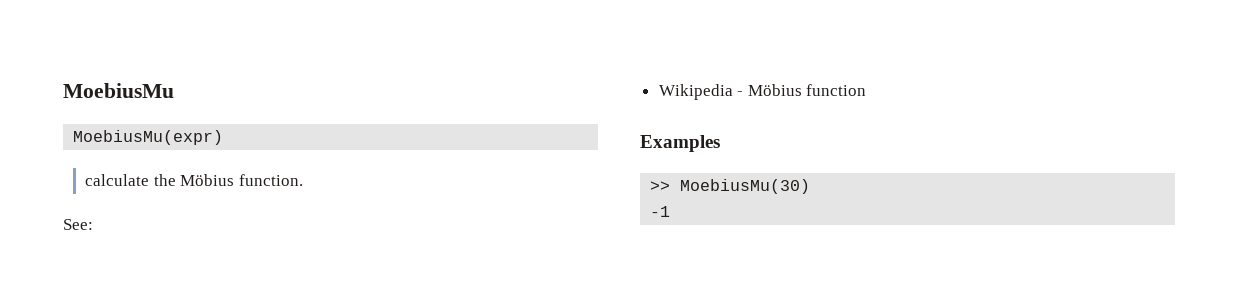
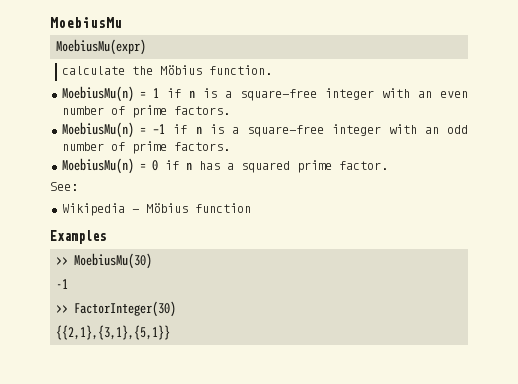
(303, 180) none -> [61,86,468,102] [61,105,230,118] [61,122,468,138] [61,141,230,154] [61,158,388,174] // MoebiusMu(n) = 1 if n is a square-free integer with an even number of prime factors. // MoebiusMu(n) = −1 if n is a square-free integer with an odd number of prime factors. // MoebiusMu(n) = 0 if n has a squared prime factor.
(671, 211) none -> [56,301,177,317] [56,325,171,340] // >> FactorInteger(30) // {{2,1},{3,1},{5,1}}

